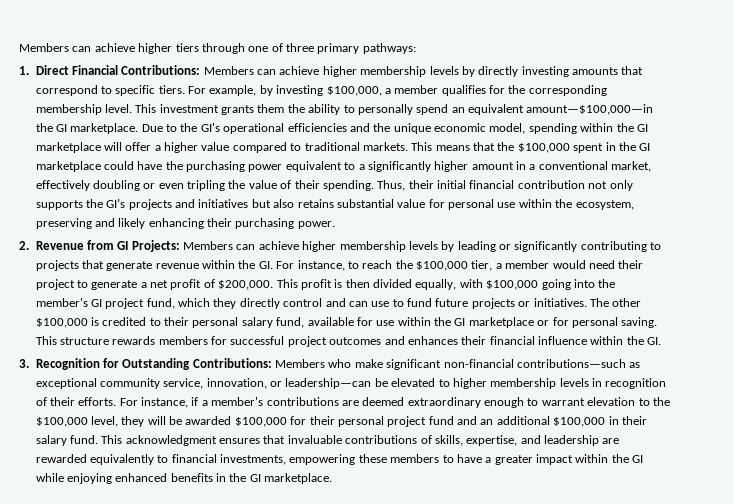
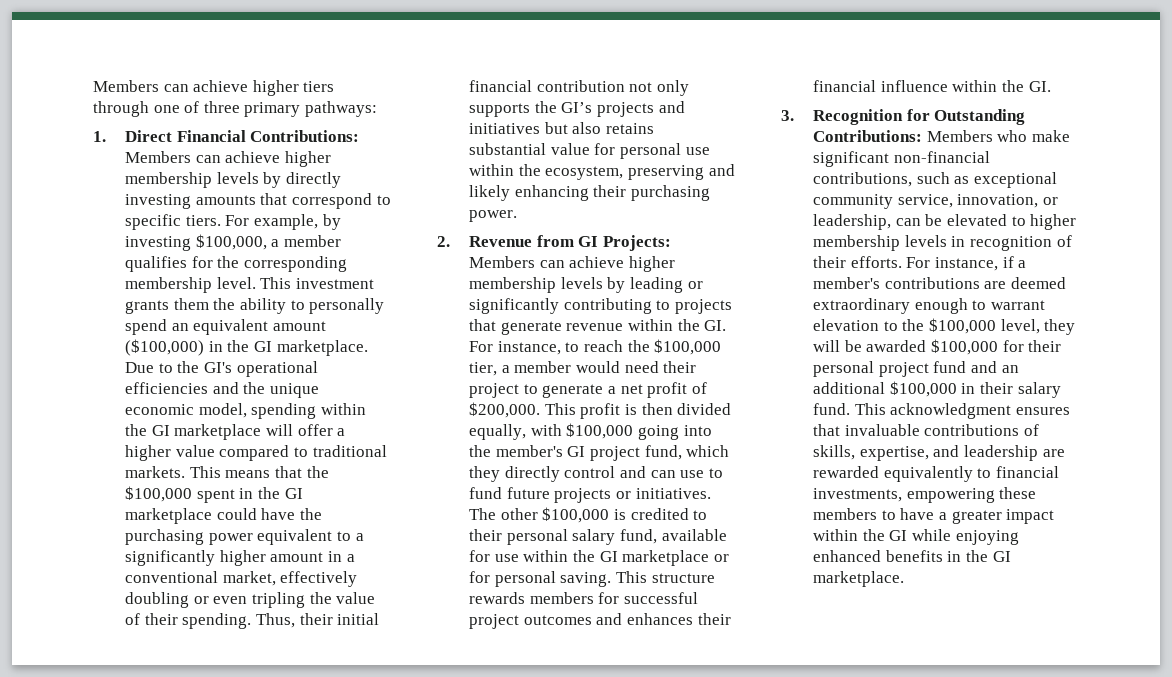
[526,104,654,115] amount—$100,000—in -> [272,321,326,331] [125,339,223,356] amount ($100,000) in
[516,359,626,368] contributions—such -> [813,172,950,187] contributions, such
[285,378,372,389] leadership—can -> [813,214,921,230] leadership, can

